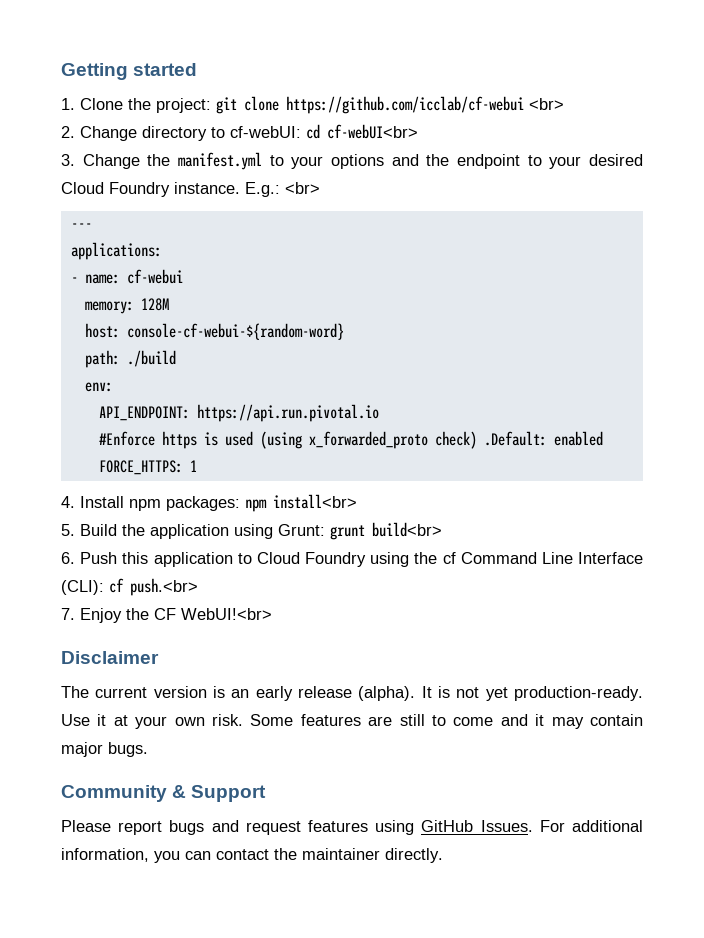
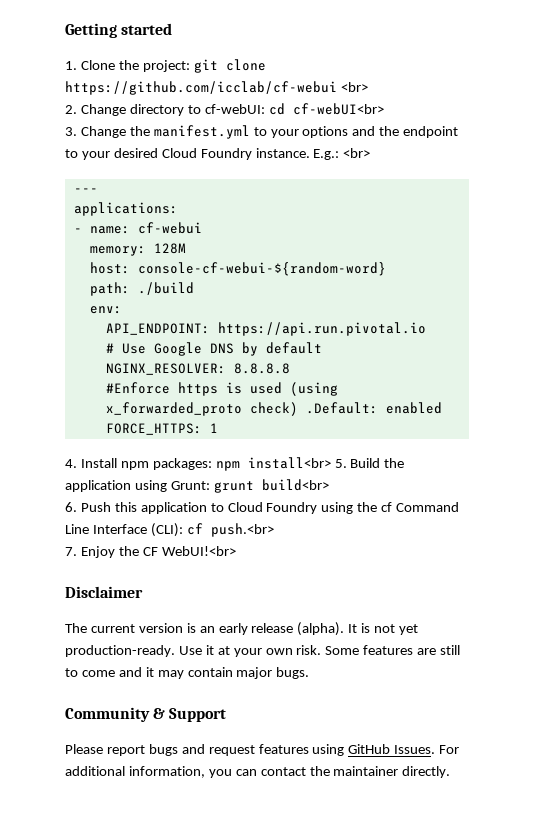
(379, 413) none -> [105,342,322,356] [105,363,290,375] // # Use Google DNS by default // NGINX_RESOLVER: 8.8.8.8
(357, 501) // -> (331, 463) none

